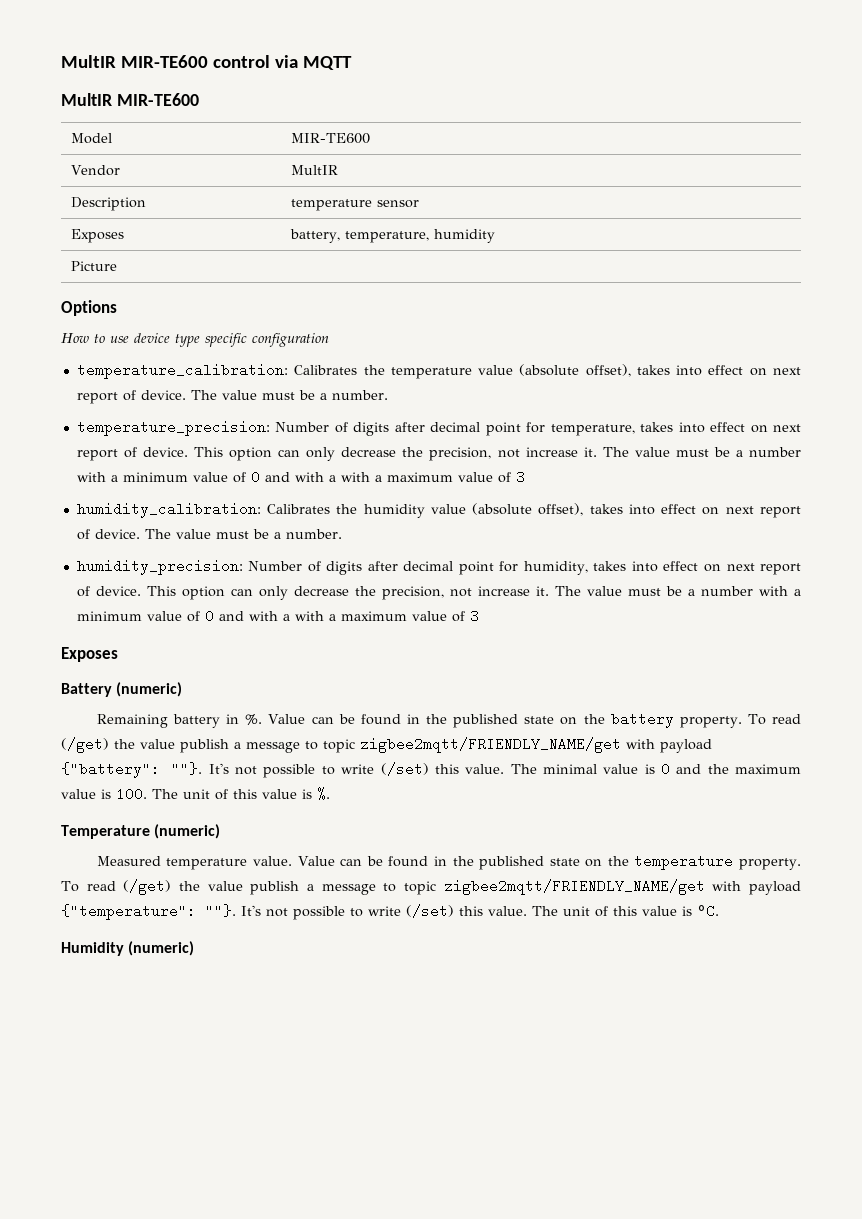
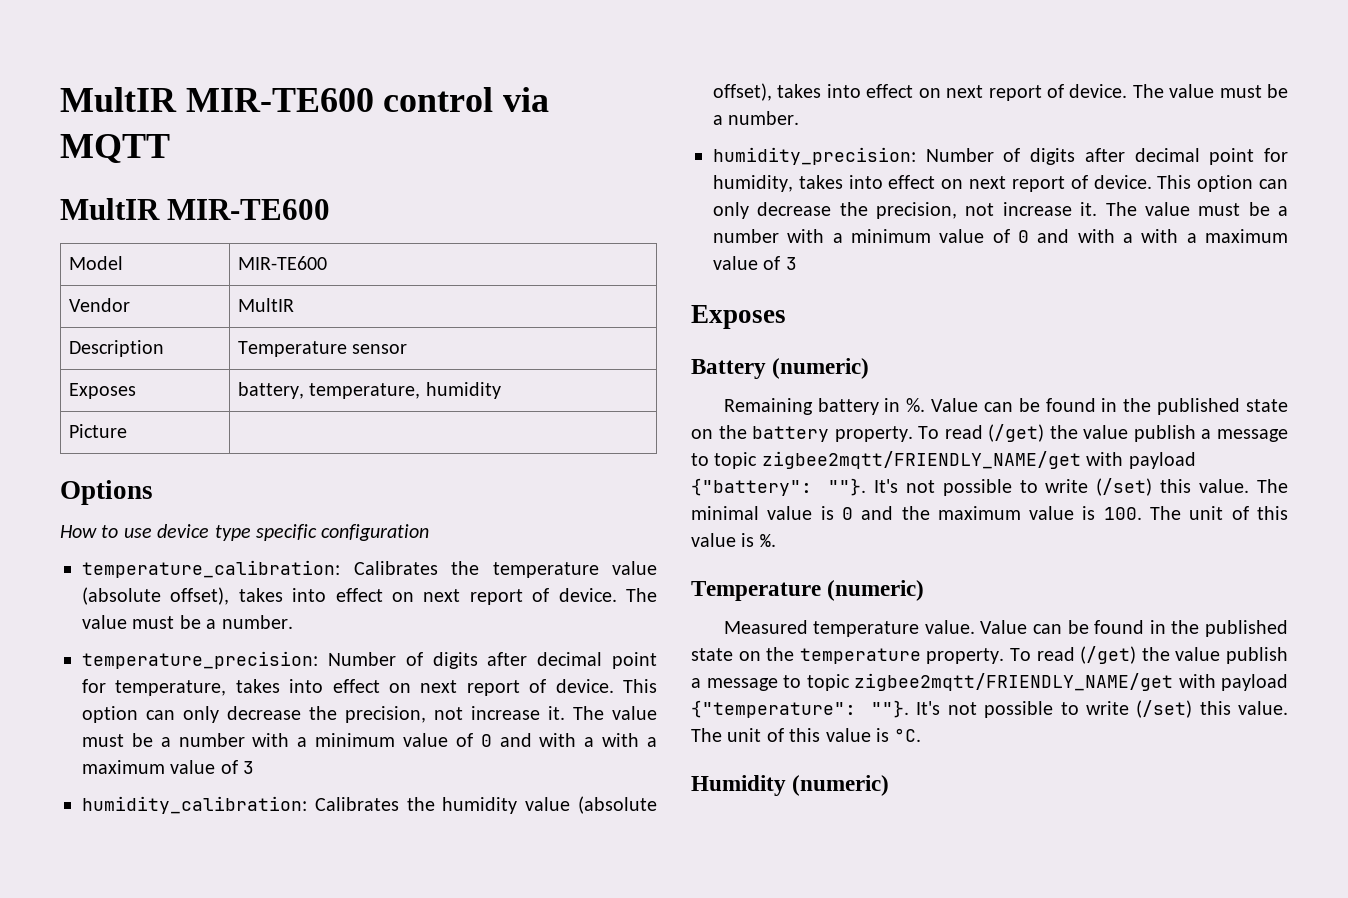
[290,199,372,211] temperature -> [237,341,347,357] Temperature

